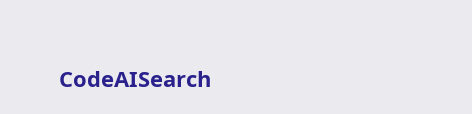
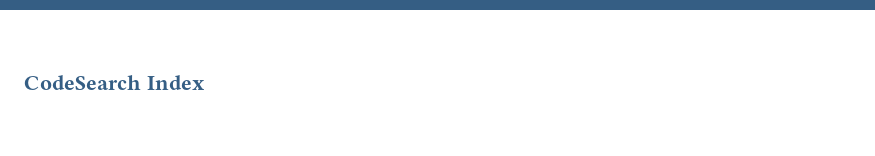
[59,71,211,87] CodeAISearch -> [24,75,205,90] CodeSearch Index

